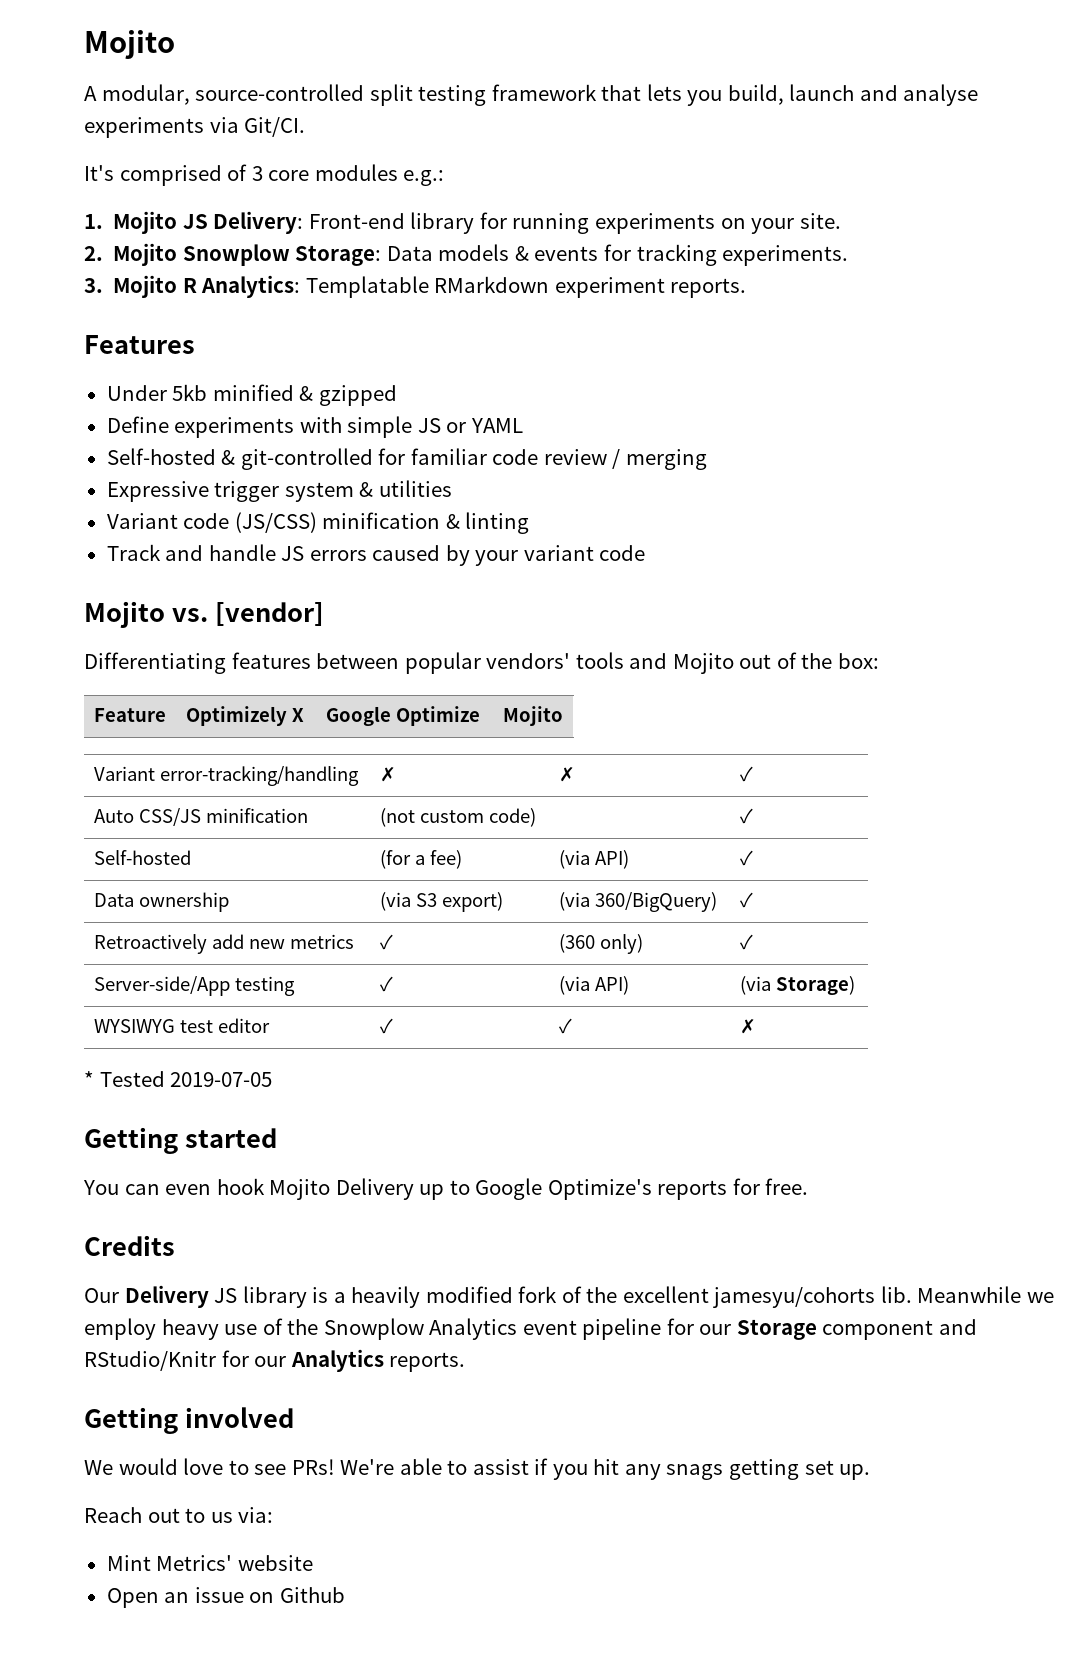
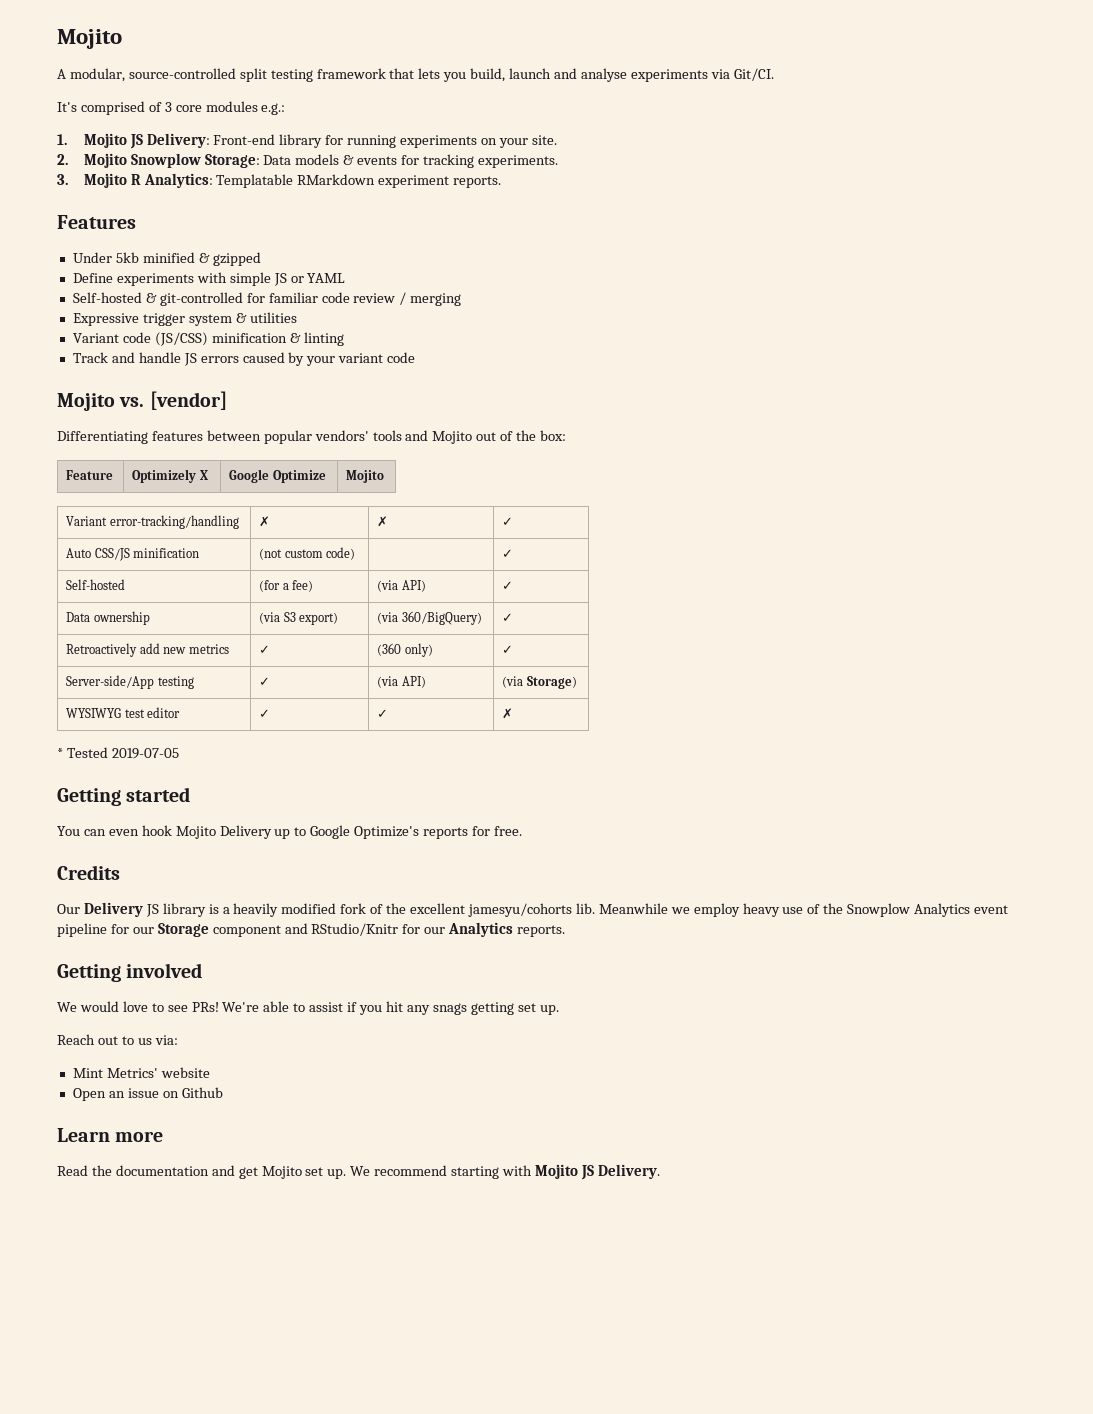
(345, 1595) none -> [57,1128,164,1142] [57,1164,660,1180] // Learn more // Read the documentation and get Mojito set up. We recommend starting with Mojito JS Delivery.

